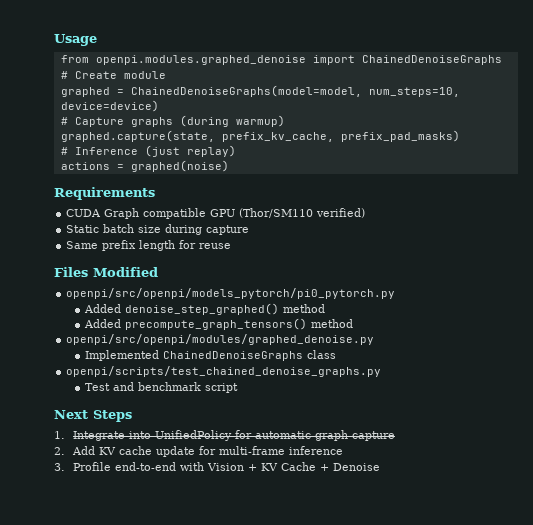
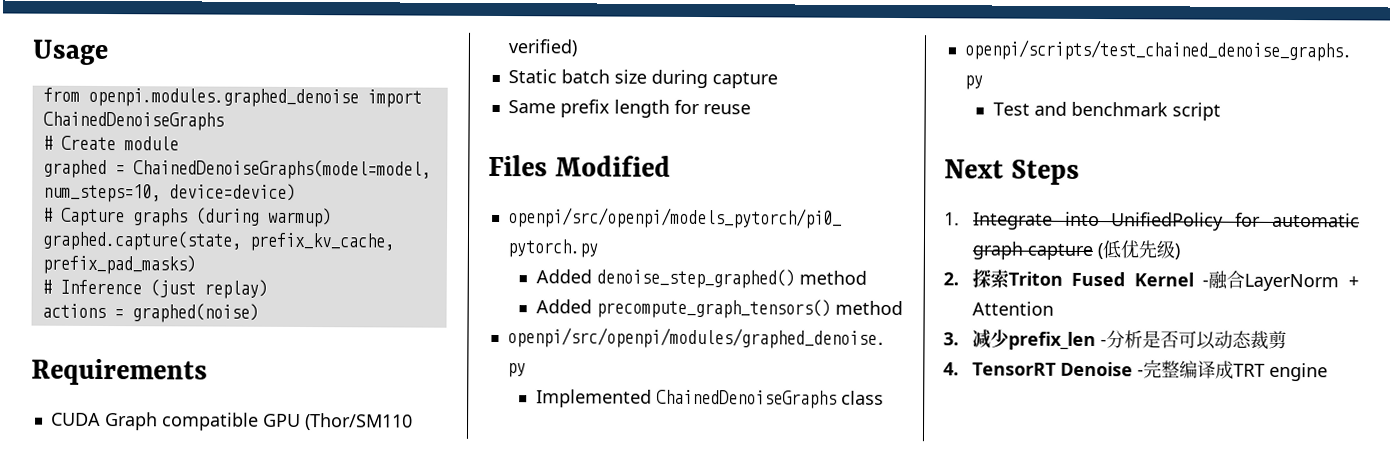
[54,446,343,457] [54,462,380,471] // 2. Add KV cache update for multi-frame inference // 3. Profile end-to-end with Vision + KV Cache + Denoise -> [1096,240,1180,260] [943,268,1359,292] [971,301,1054,316] [943,329,1287,351] [943,359,1328,382] (低优先级) // 2.探索Triton Fused Kernel -融合LayerNorm + Attention // 3.减少prefix_len -分析是否可以动态裁剪 // 4. TensorRT Denoise -完整编译成TRT engine

